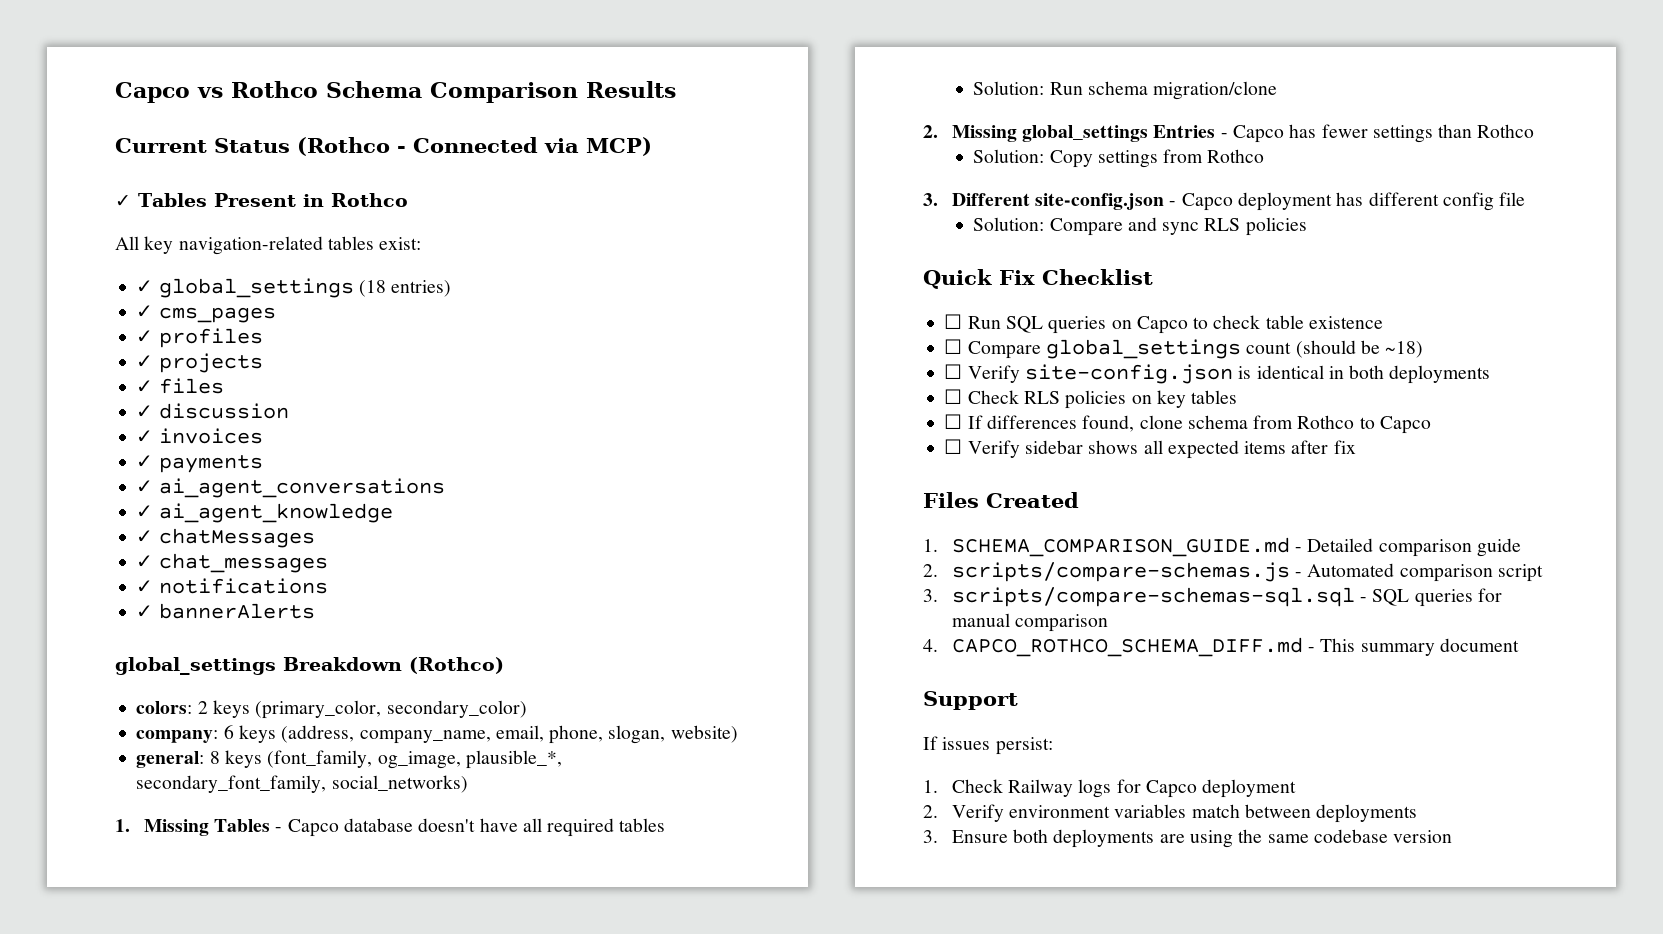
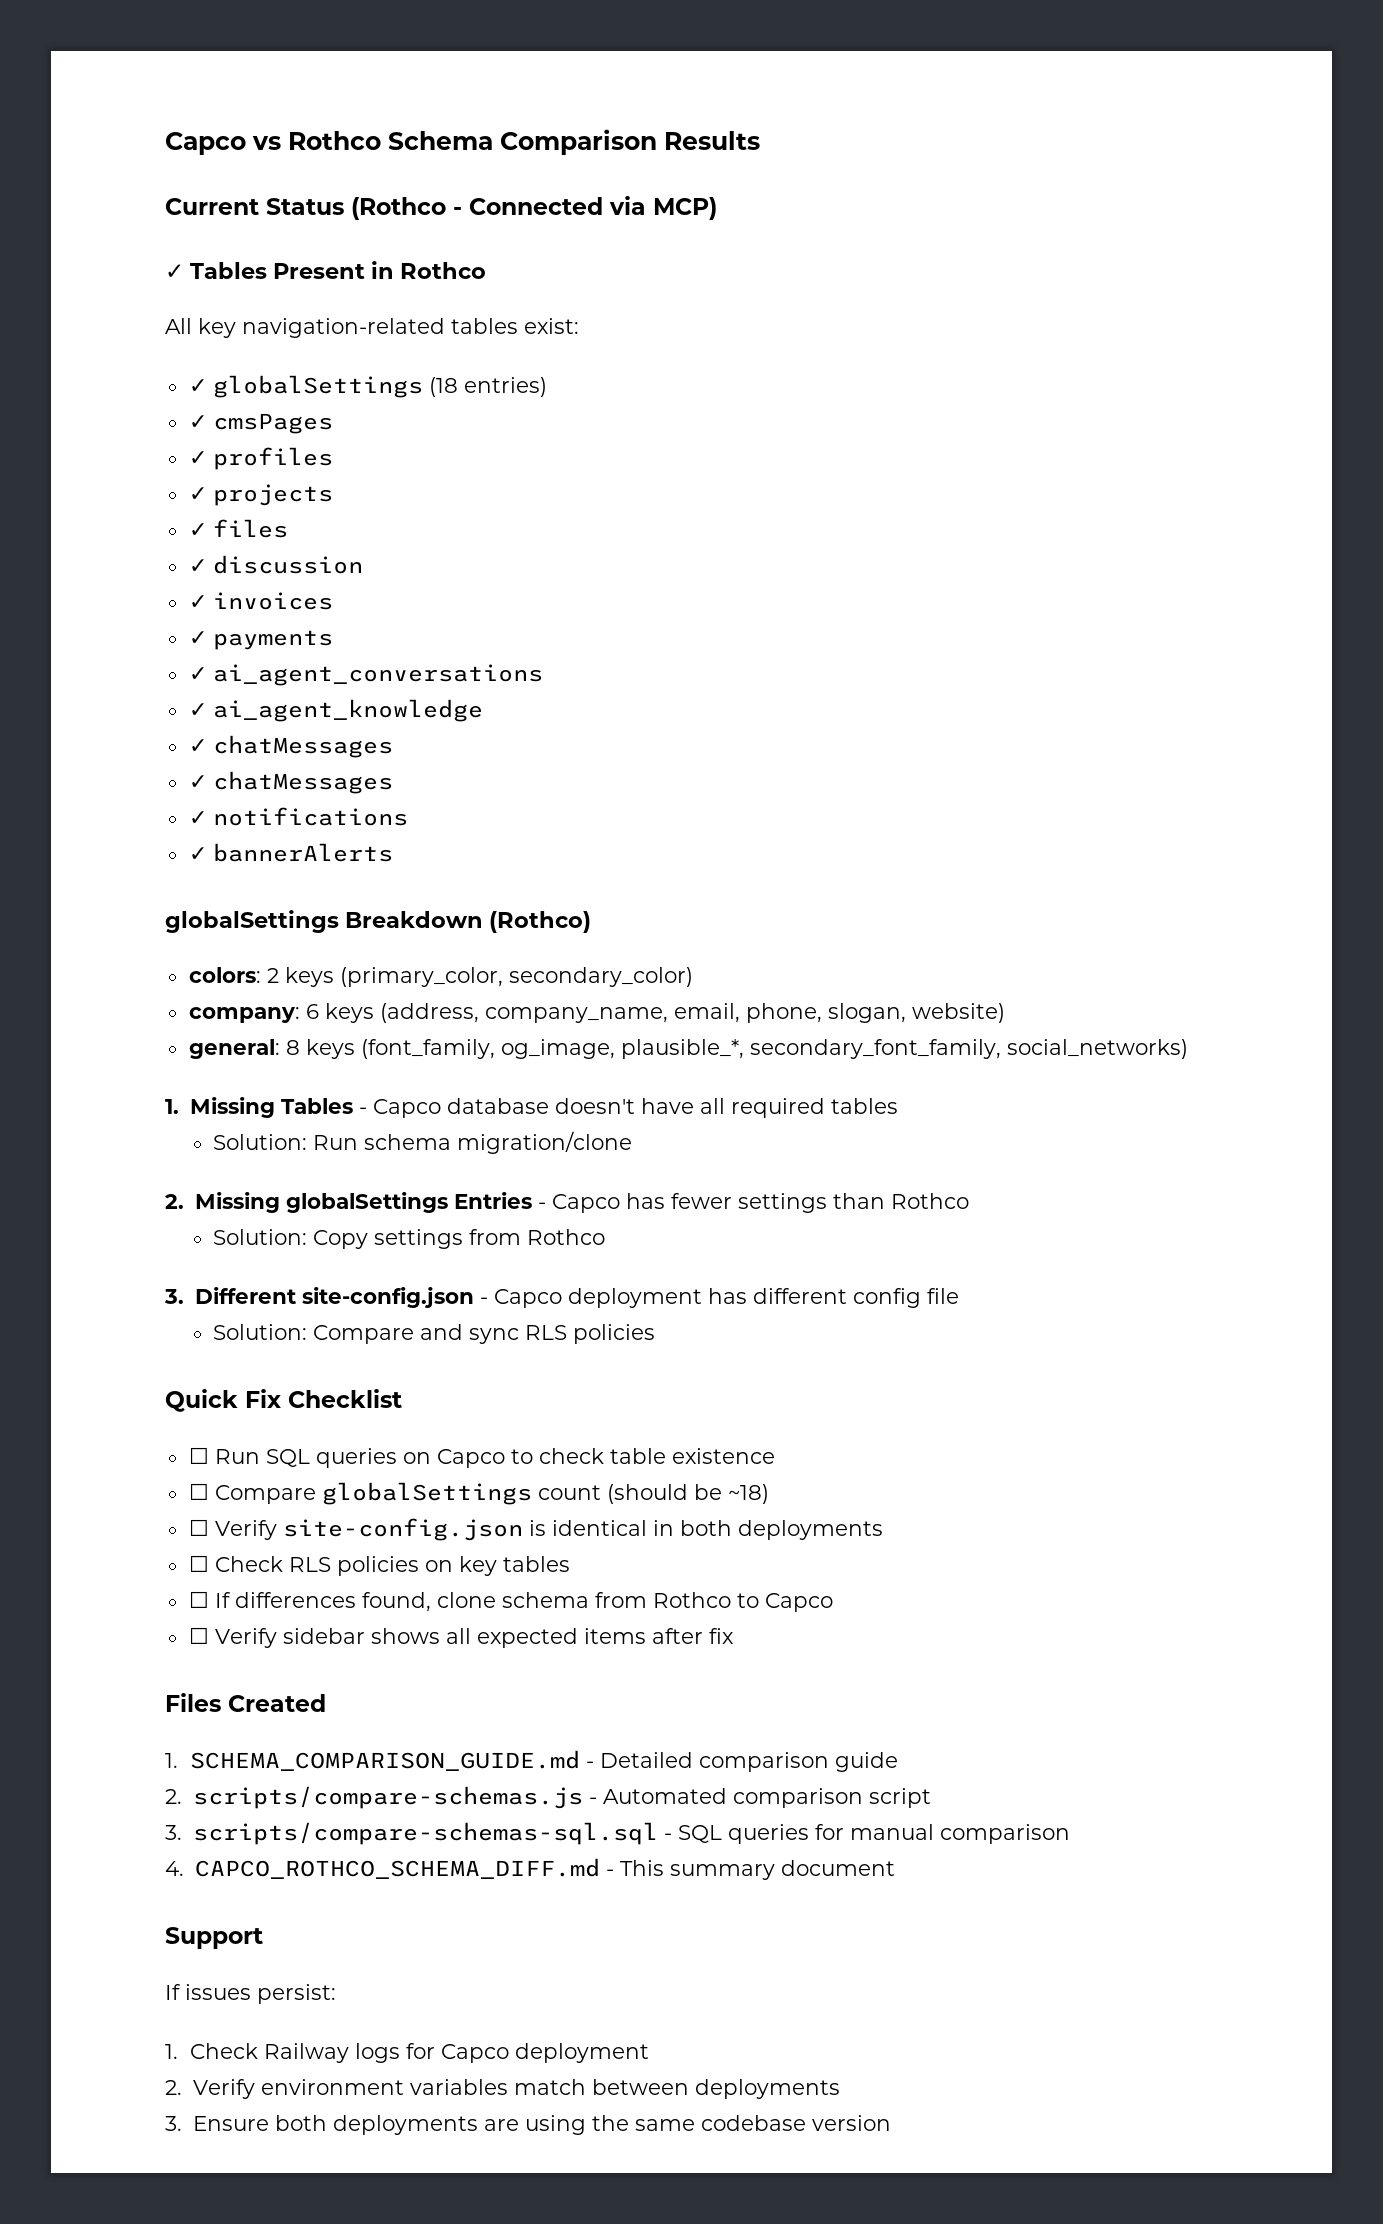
[158,278,354,298] global_settings -> [212,375,423,398] globalSettings
[158,307,276,323] cms_pages -> [212,413,333,434] cmsPages
[158,553,328,573] chat_messages -> [212,771,393,794] chatMessages
[115,657,276,675] global_settings -> [165,910,339,933] globalSettings
[1022,125,1149,142] global_settings -> [285,1192,448,1213] globalSettings
[1045,339,1241,359] global_settings -> [321,1482,532,1505] globalSettings

